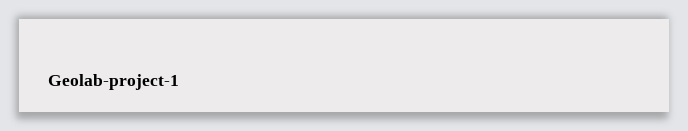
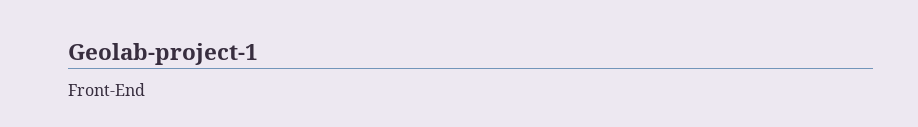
(179, 82) none -> [68,83,145,96] // Front-End

